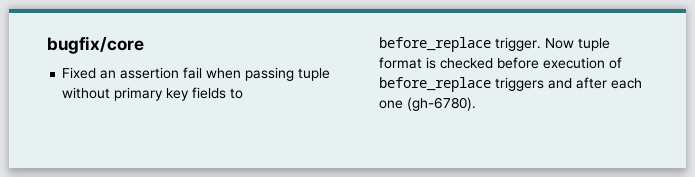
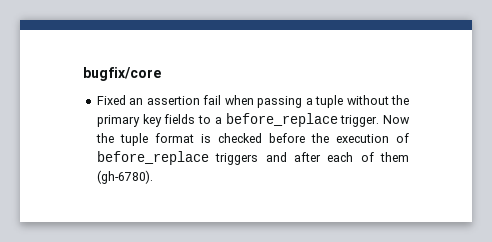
(295, 74) none -> [305,98,313,105] a
(111, 93) none -> [391,95,410,105] the
(244, 93) none -> [214,117,222,124] a
(575, 43) none -> [95,133,114,143] the
(540, 63) none -> [310,133,329,143] the
[379,100,404,109] one -> [360,152,409,162] of them

